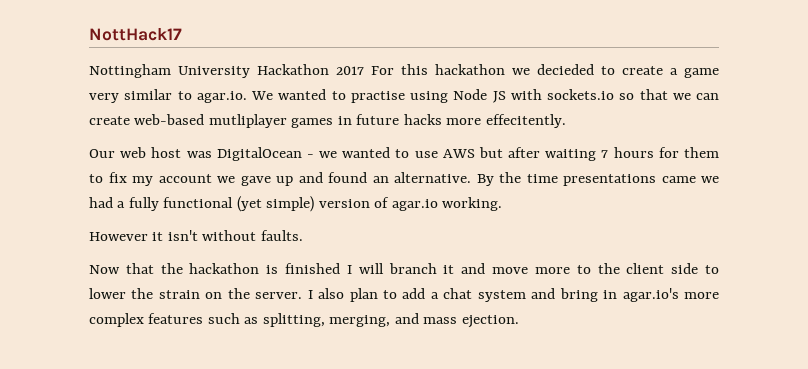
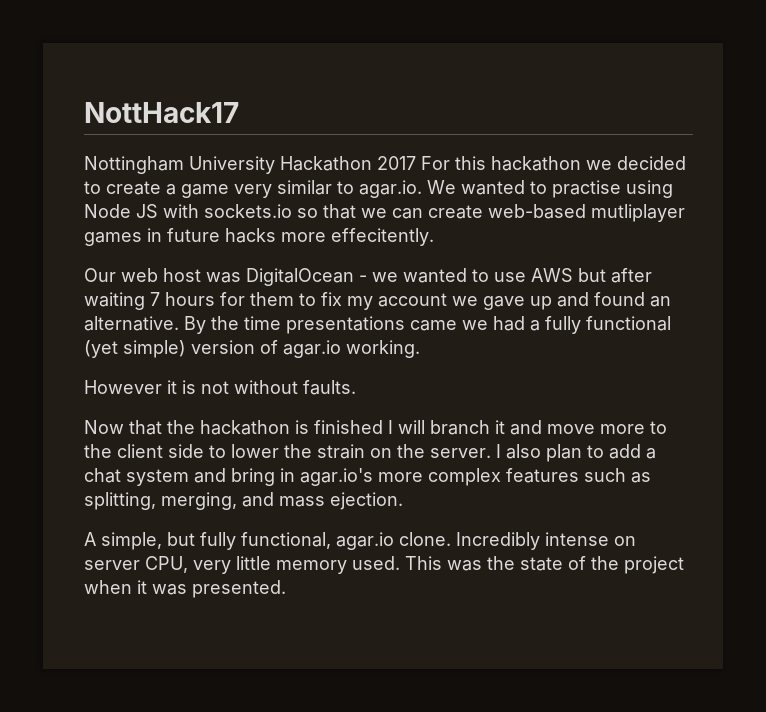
[537,64,594,75] decieded -> [617,156,686,170] decided
[167,230,198,241] isn't -> [182,380,229,394] is not
(519, 321) none -> [84,532,636,550] [84,556,684,574] [84,580,286,598] // A simple, but fully functional, agar.io clone. Incredibly intense on server CPU, very little memory used. This was the state of the project when it was presented.

